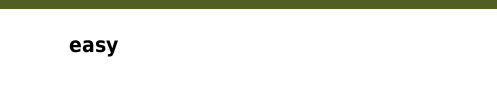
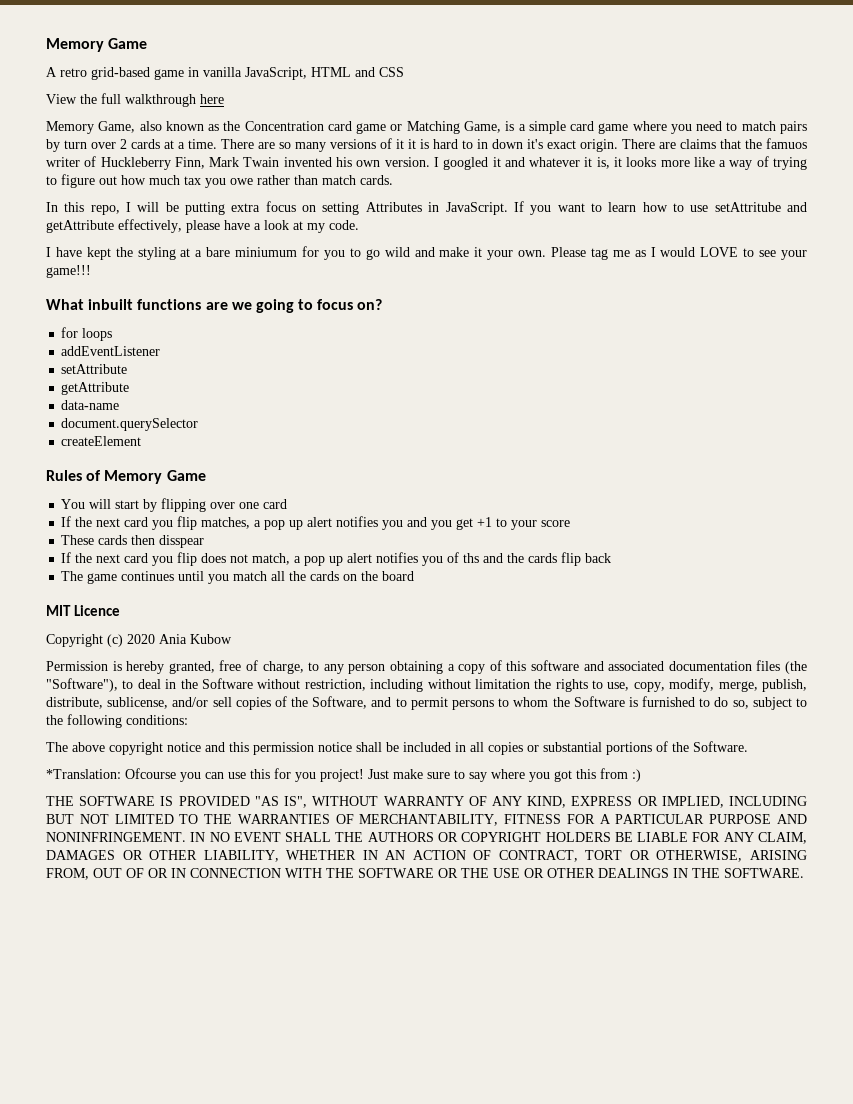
[69,40,118,57] easy -> [46,38,148,52] [46,67,404,80] [46,93,224,107] [46,121,807,134] [46,138,807,152] [46,156,807,170] [46,174,393,188] [46,201,807,215] [46,219,359,233] [46,246,807,260] [46,265,91,278] [46,299,383,313] [61,327,113,341] [61,346,161,356] [61,364,128,374] [61,382,130,395] [61,400,120,410] [61,418,199,431] [61,436,142,446] [46,470,206,484] [61,498,288,512] [61,516,571,530] [61,535,205,548] [61,552,612,566] [61,571,415,584] [46,605,120,616] [46,634,232,647] [46,660,808,674] [46,678,808,692] [46,696,807,710] [46,714,188,728] [46,741,748,755] [46,768,641,782] [46,796,807,808] [46,814,807,826] [46,832,808,844] [46,850,808,862] [46,868,804,880] Memory Game // A retro grid-based game in vanilla JavaScript, HTML and CSS // View the full walkthrough here // Memory Game, also known as the Concentration card game or Matching Game, is a simple card game where you need to match pairs by turn over 2 cards at a time. There are so many versions of it it is hard to in down it's exact origin. There are claims that the famuos writer of Huckleberry Finn, Mark Twain invented his own version. I googled it and whatever it is, it looks more like a way of trying to figure out how much tax you owe rather than match cards. // In this repo, I will be putting extra focus on setting Attributes in JavaScript. If you want to learn how to use setAttritube and getAttribute effectively, please have a look at my code. // I have kept the styling at a bare miniumum for you to go wild and make it your own. Please tag me as I would LOVE to see your game!!! // What inbuilt functions are we going to focus on? // for loops // addEventListener // setAttribute // getAttribute // data-name // document.querySelector // createElement // Rules of Memory Game // You will start by flipping over one card // If the next card you flip matches, a pop up alert notifies you and you get +1 to your score // These cards then disspear // If the next card you flip does not match, a pop up alert notifies you of ths and the cards flip back // The game continues until you match all the cards on the board // MIT Licence // Copyright (c) 2020 Ania Kubow // Permission is hereby granted, free of charge, to any person obtaining a copy of this software and associated documentation files (the "Software"), to deal in the Software without restriction, including without limitation the rights to use, copy, modify, merge, publish, distribute, sublicense, and/or sell copies of the Software, and to permit persons to whom the Software is furnished to do so, subject to the following conditions: // The above copyright notice and this permission notice shall be included in all copies or substantial portions of the Software. // *Translation: Ofcourse you can use this for you project! Just make sure to say where you got this from :) // THE SOFTWARE IS PROVIDED "AS IS", WITHOUT WARRANTY OF ANY KIND, EXPRESS OR IMPLIED, INCLUDING BUT NOT LIMITED TO THE WARRANTIES OF MERCHANTABILITY, FITNESS FOR A PARTICULAR PURPOSE AND NONINFRINGEMENT. IN NO EVENT SHALL THE AUTHORS OR COPYRIGHT HOLDERS BE LIABLE FOR ANY CLAIM, DAMAGES OR OTHER LIABILITY, WHETHER IN AN ACTION OF CONTRACT, TORT OR OTHERWISE, ARISING FROM, OUT OF OR IN CONNECTION WITH THE SOFTWARE OR THE USE OR OTHER DEALINGS IN THE SOFTWARE.

